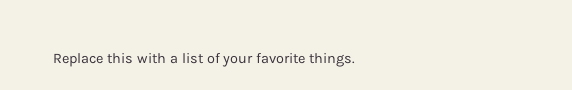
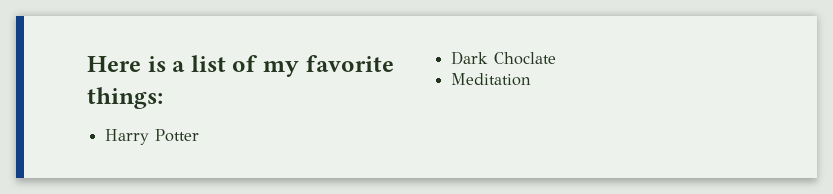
[53,53,356,67] Replace this with a list of your favorite things. -> [87,55,394,77] [87,87,163,109] [105,129,200,145] [451,51,557,65] [451,73,532,86] Here is a list of my favorite things: // Harry Potter // Dark Choclate // Meditation

